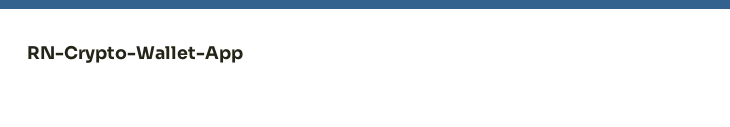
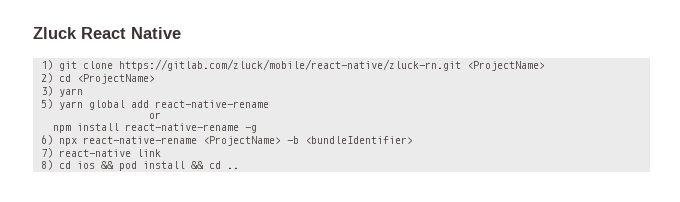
[27,45,243,63] RN-Crypto-Wallet-App -> [33,27,181,39] [40,59,545,71] [40,73,155,84] [40,86,83,97] [40,99,269,110] [148,112,161,119] [52,123,257,133] [40,135,413,146] [40,148,161,158] [40,160,239,171] Zluck React Native // 1) git clone https://gitlab.com/zluck/mobile/react-native/zluck-rn.git <ProjectName> // 2) cd <ProjectName> // 3) yarn // 5) yarn global add react-native-rename // or // npm install react-native-rename -g // 6) npx react-native-rename <ProjectName> -b <bundleIdentifier> // 7) react-native link // 8) cd ios && pod install && cd ..

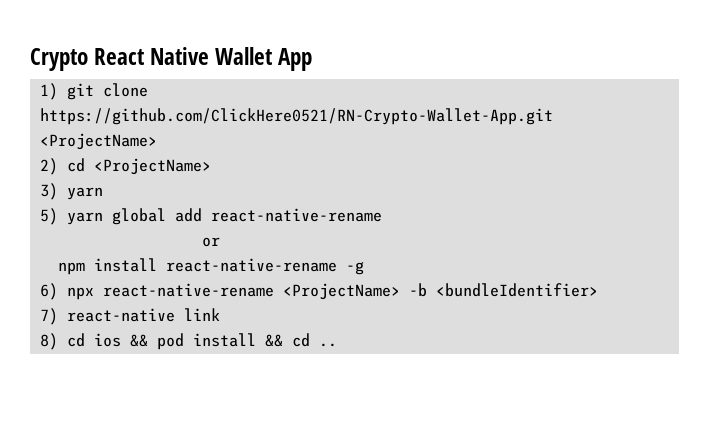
[33,27,77,39] Zluck -> [30,48,88,71] Crypto
(181, 33) none -> [215,47,313,71] Wallet App
[118,59,461,71] https://gitlab.com/zluck/mobile/react-native/zluck-rn.git -> [39,108,553,125] https://github.com/ClickHere0521/RN-Crypto-Wallet-App.git

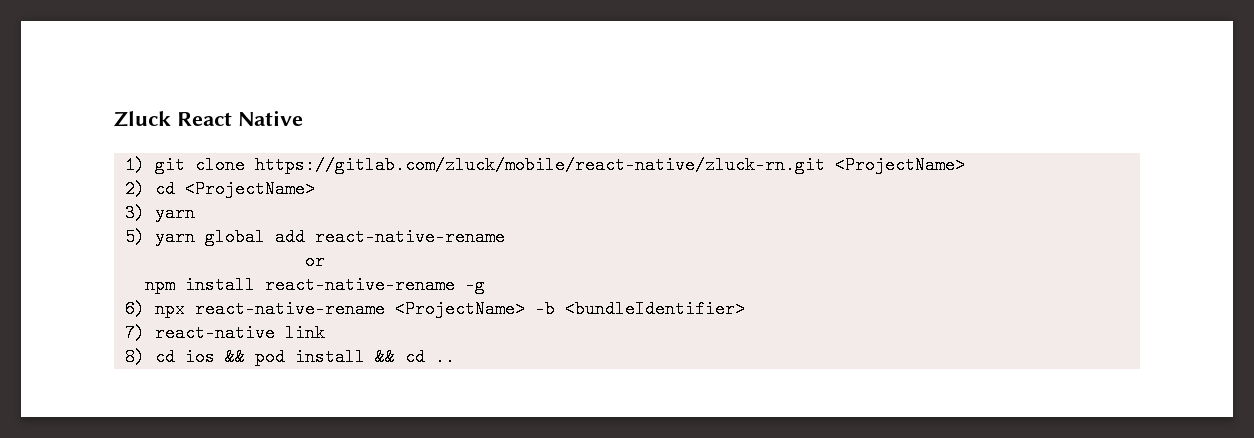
[30,48,88,71] Crypto -> [114,111,171,127] Zluck
[215,47,313,71] Wallet App -> (303, 118) none
[39,108,553,125] https://github.com/ClickHere0521/RN-Crypto-Wallet-App.git -> [254,156,825,174] https://gitlab.com/zluck/mobile/react-native/zluck-rn.git

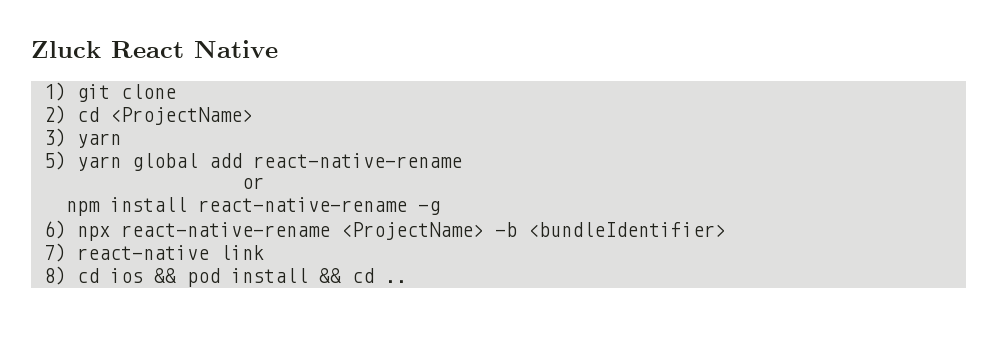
[254,156,965,174] https://gitlab.com/zluck/mobile/react-native/zluck-rn.git <ProjectName> -> (176, 91) none

